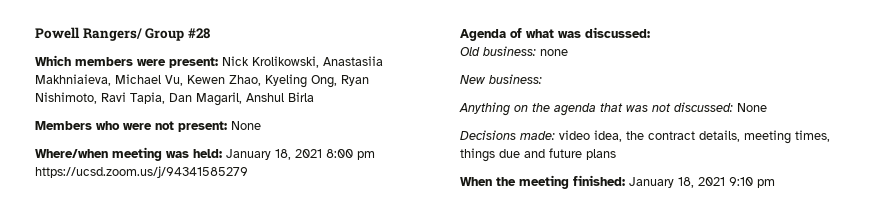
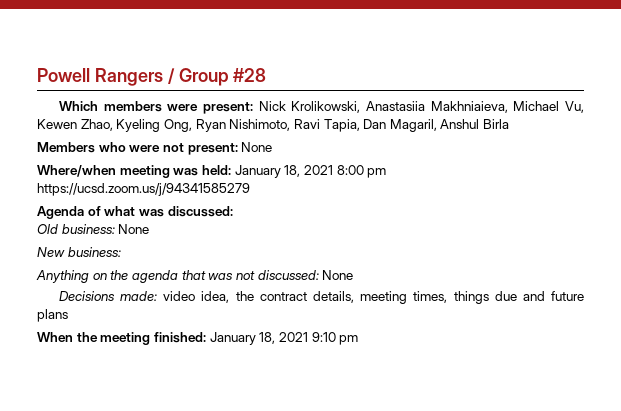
[82,28,142,41] Rangers/ -> [94,68,175,86] Rangers /
[483,46,568,56] business: none -> [61,224,150,234] business: None

